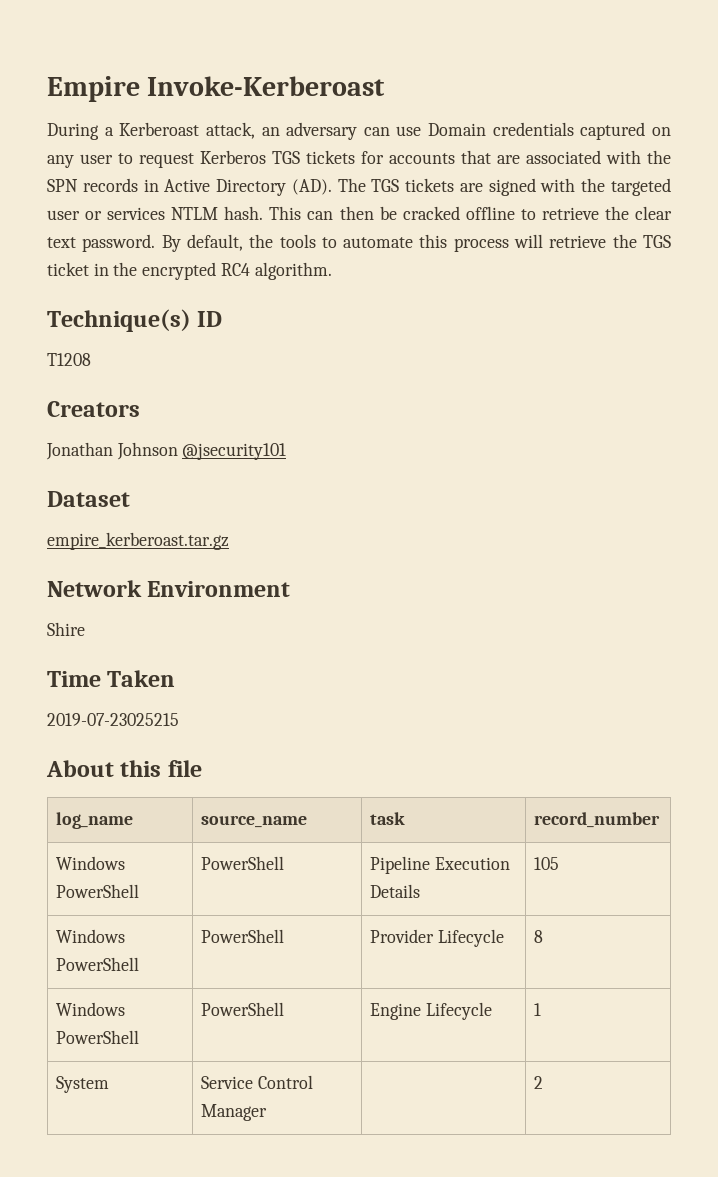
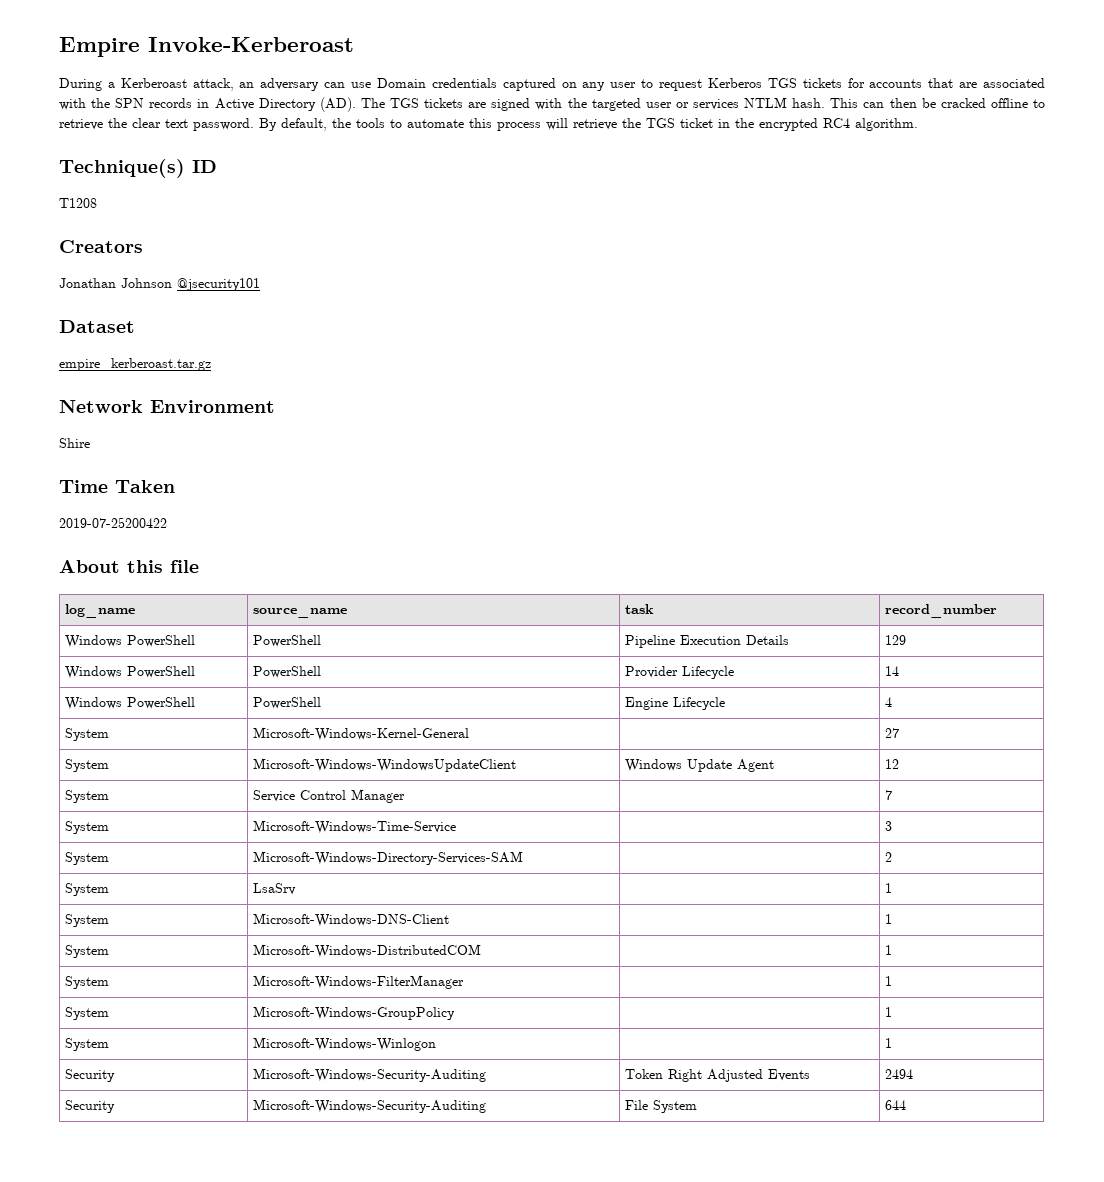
[47,713,179,726] 2019-07-23025215 -> [59,517,167,528] 2019-07-25200422
[534,857,560,870] 105 -> [885,635,907,645] 129
[534,930,544,943] 8 -> [885,666,900,676] 14
[534,1003,542,1016] [56,1076,110,1093] [201,1075,313,1089] [201,1104,268,1121] [534,1076,544,1089] 1 // System | Service Control Manager | | 2 -> [885,697,893,707] [65,728,110,741] [253,727,470,741] [885,728,900,738] [65,759,110,772] [253,758,517,772] [625,759,775,772] [885,759,900,769] [65,790,110,803] [253,789,406,803] [885,790,893,800] [65,821,110,834] [253,820,457,834] [885,821,893,831] [65,852,110,865] [253,851,524,865] [885,852,893,862] [65,883,110,896] [253,883,297,895] [885,883,893,893] [65,914,110,927] [253,913,450,927] [885,914,893,924] [65,945,110,958] [253,944,482,958] [885,945,893,955] [65,976,110,989] [253,975,465,989] [885,976,893,986] [65,1007,110,1020] [253,1006,456,1020] [885,1007,893,1017] [65,1038,110,1051] [253,1037,437,1051] [885,1038,893,1048] [65,1069,116,1082] [253,1068,487,1082] [625,1069,811,1082] [885,1069,914,1079] [65,1100,116,1113] [253,1099,487,1113] [625,1100,698,1113] [885,1100,907,1110] 4 // System | Microsoft-Windows-Kernel-General | | 27 // System | Microsoft-Windows-WindowsUpdateClient | Windows Update Agent | 12 // System | Service Control Manager | | 7 // System | Microsoft-Windows-Time-Service | | 3 // System | Microsoft-Windows-Directory-Services-SAM | | 2 // System | LsaSrv | | 1 // System | Microsoft-Windows-DNS-Client | | 1 // System | Microsoft-Windows-DistributedCOM | | 1 // System | Microsoft-Windows-FilterManager | | 1 // System | Microsoft-Windows-GroupPolicy | | 1 // System | Microsoft-Windows-Winlogon | | 1 // Security | Microsoft-Windows-Security-Auditing | Token Right Adjusted Events | 2494 // Security | Microsoft-Windows-Security-Auditing | File System | 644

